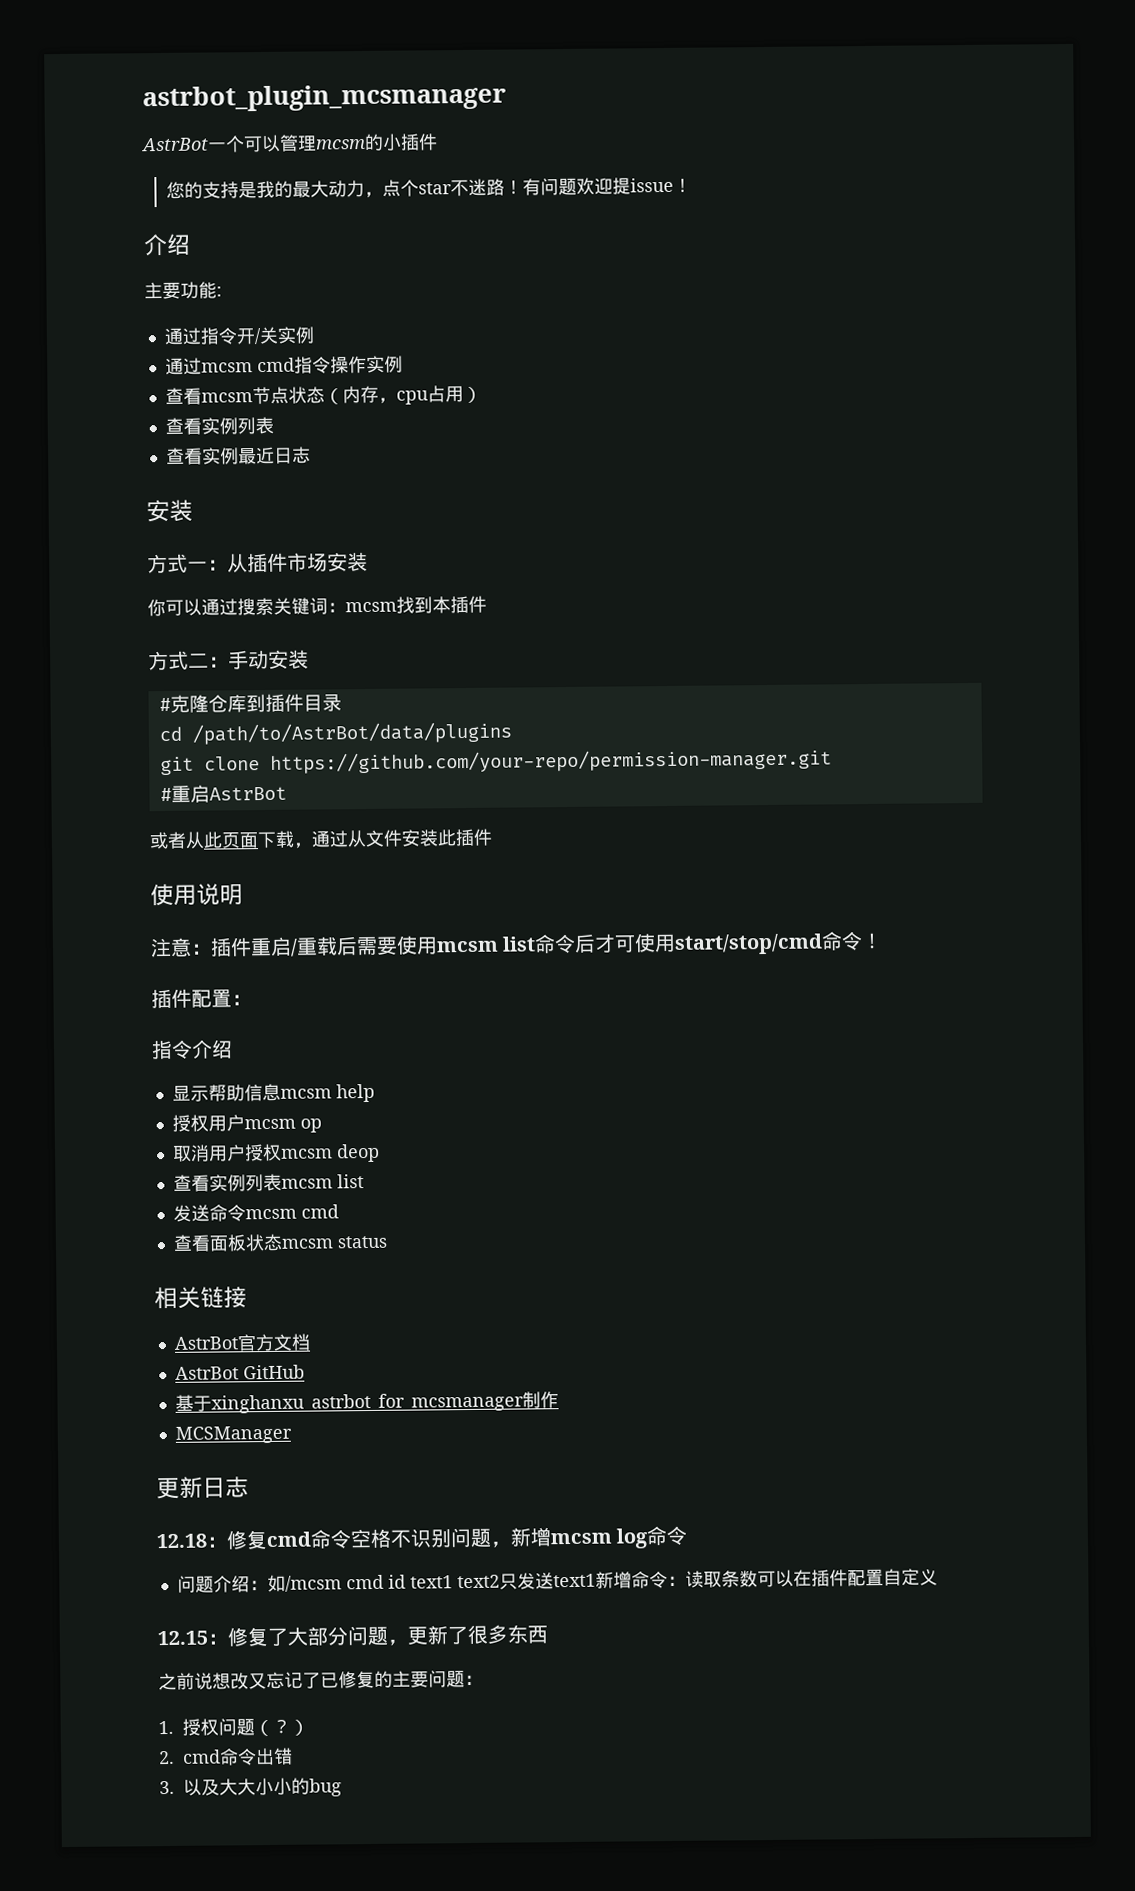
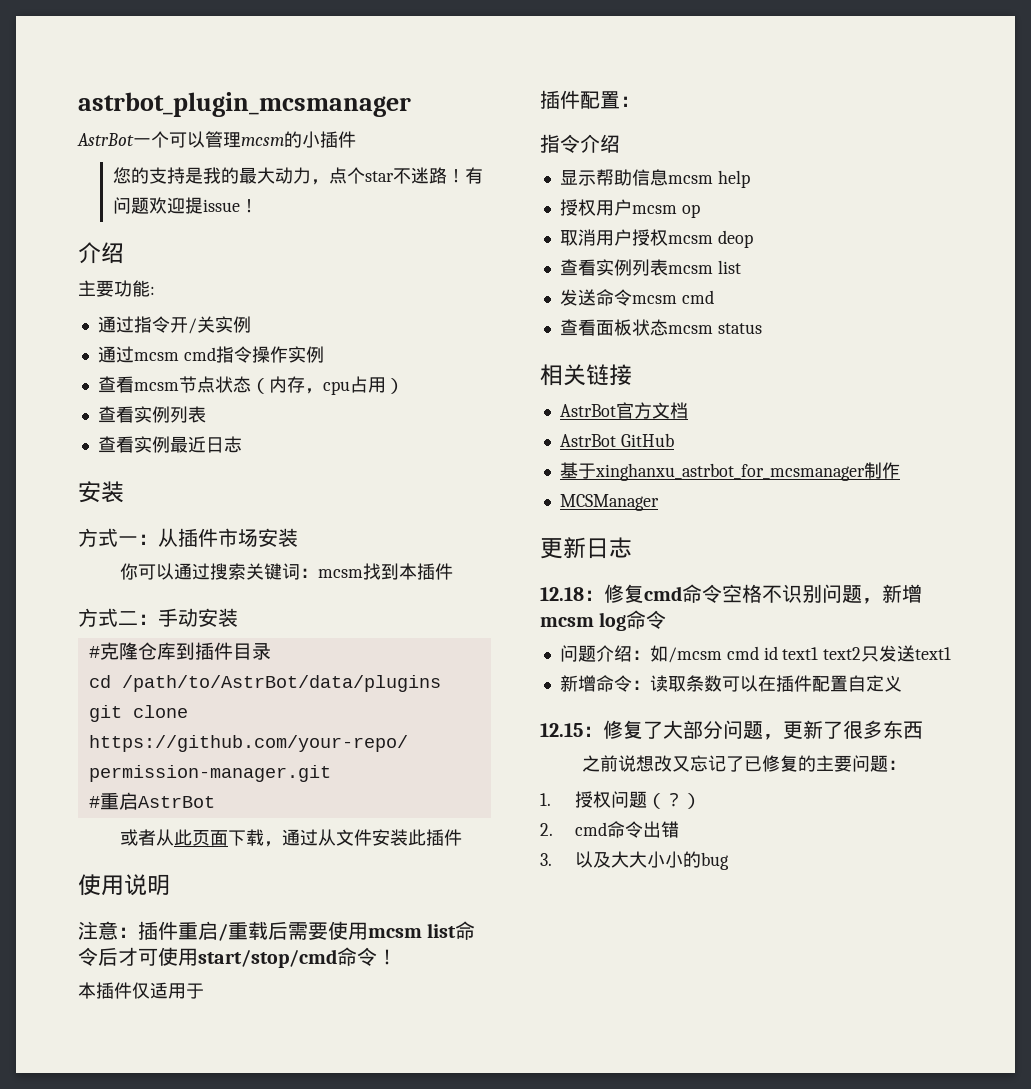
(884, 941) none -> [78,982,204,999] // 本插件仅适用于
(596, 1580) none -> (952, 653) //

